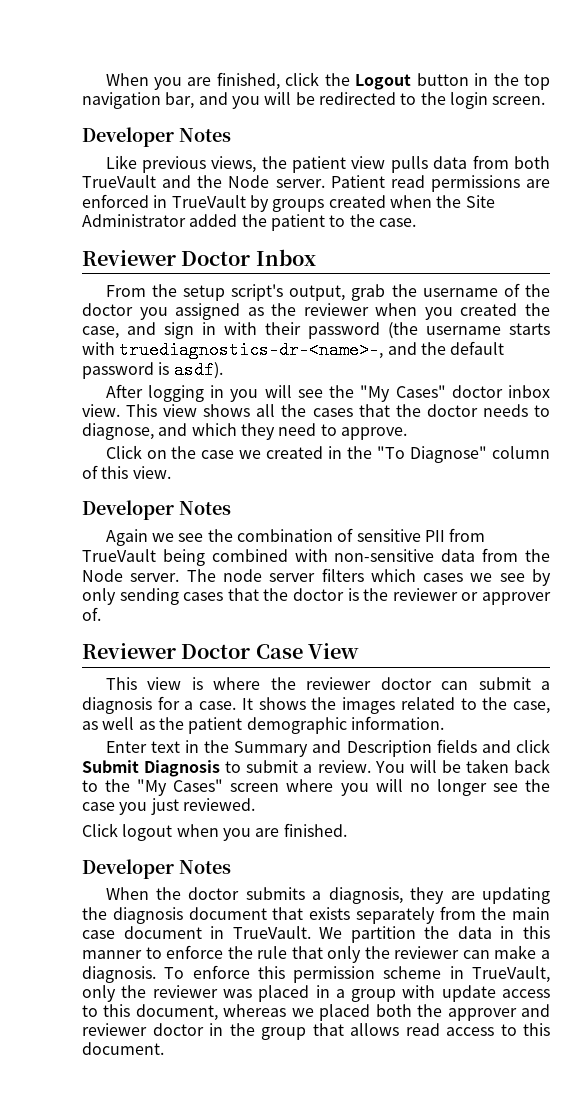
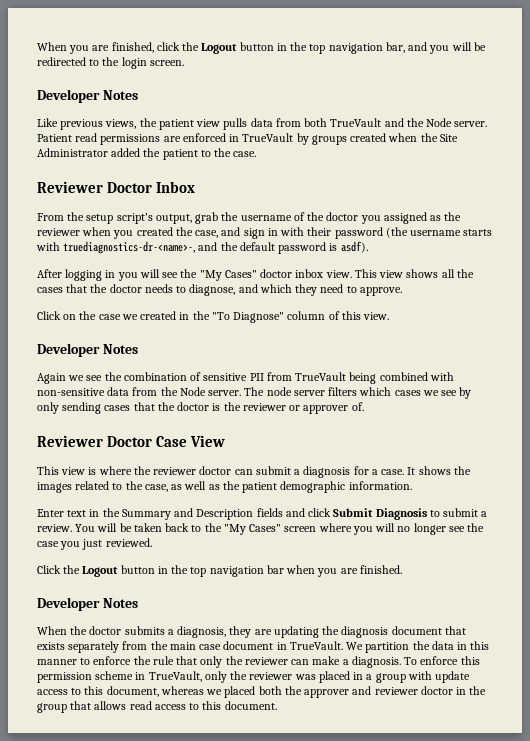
[122,824,173,841] logout -> [63,565,284,577] the Logout button in the top navigation bar

